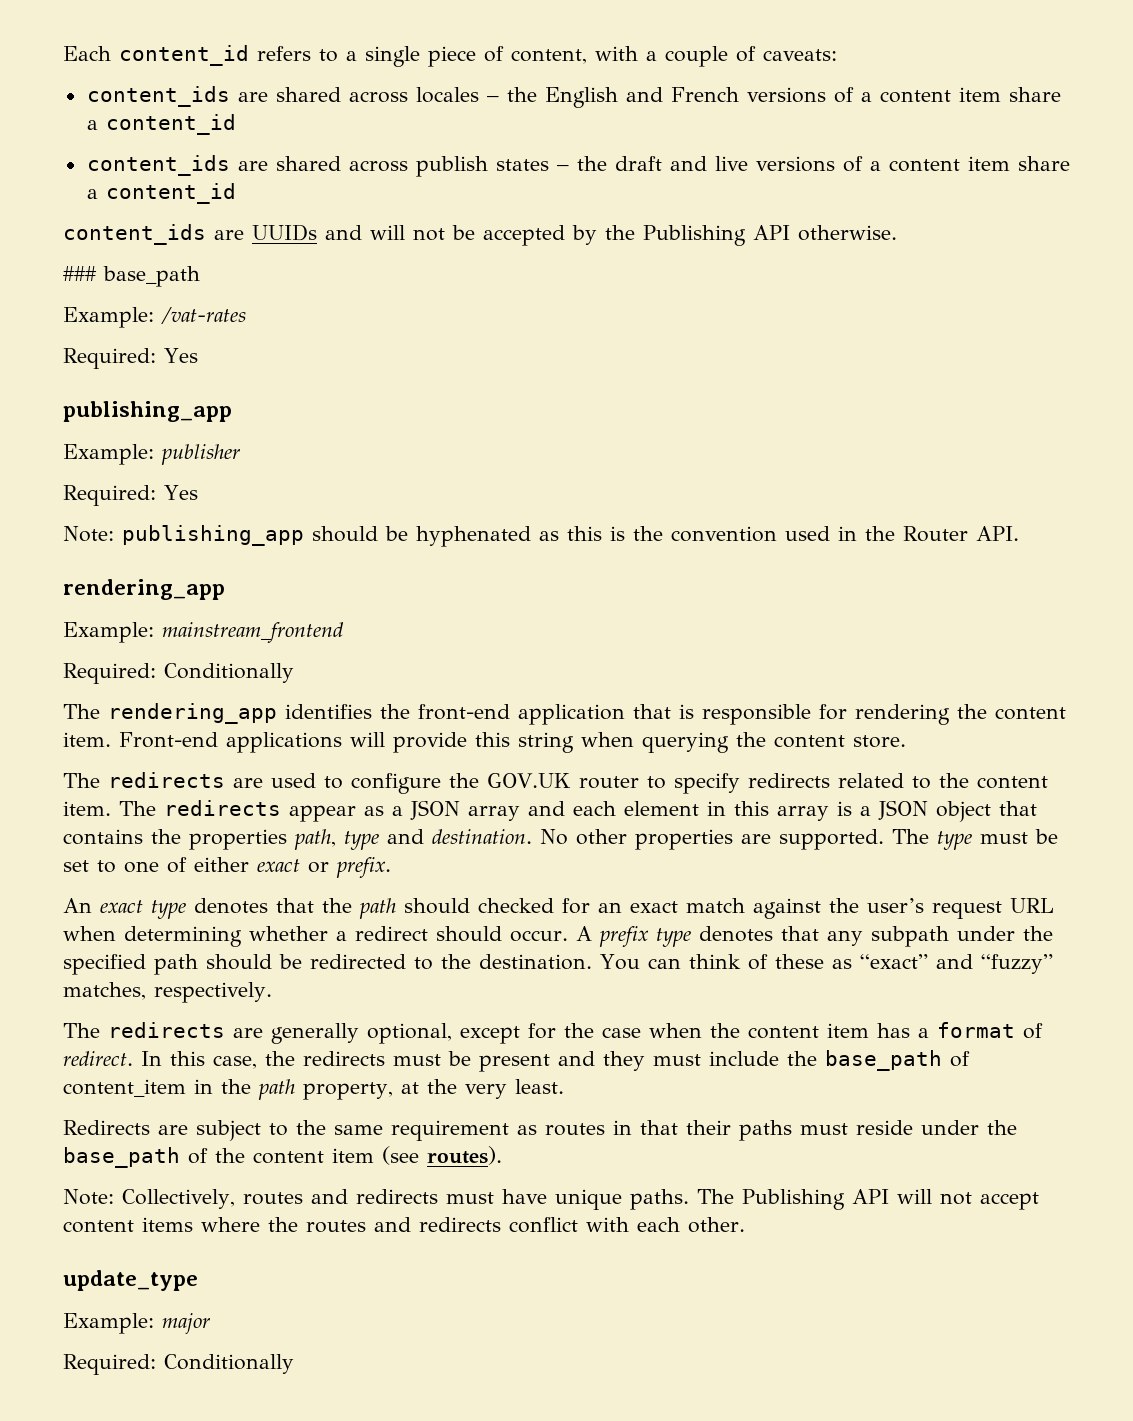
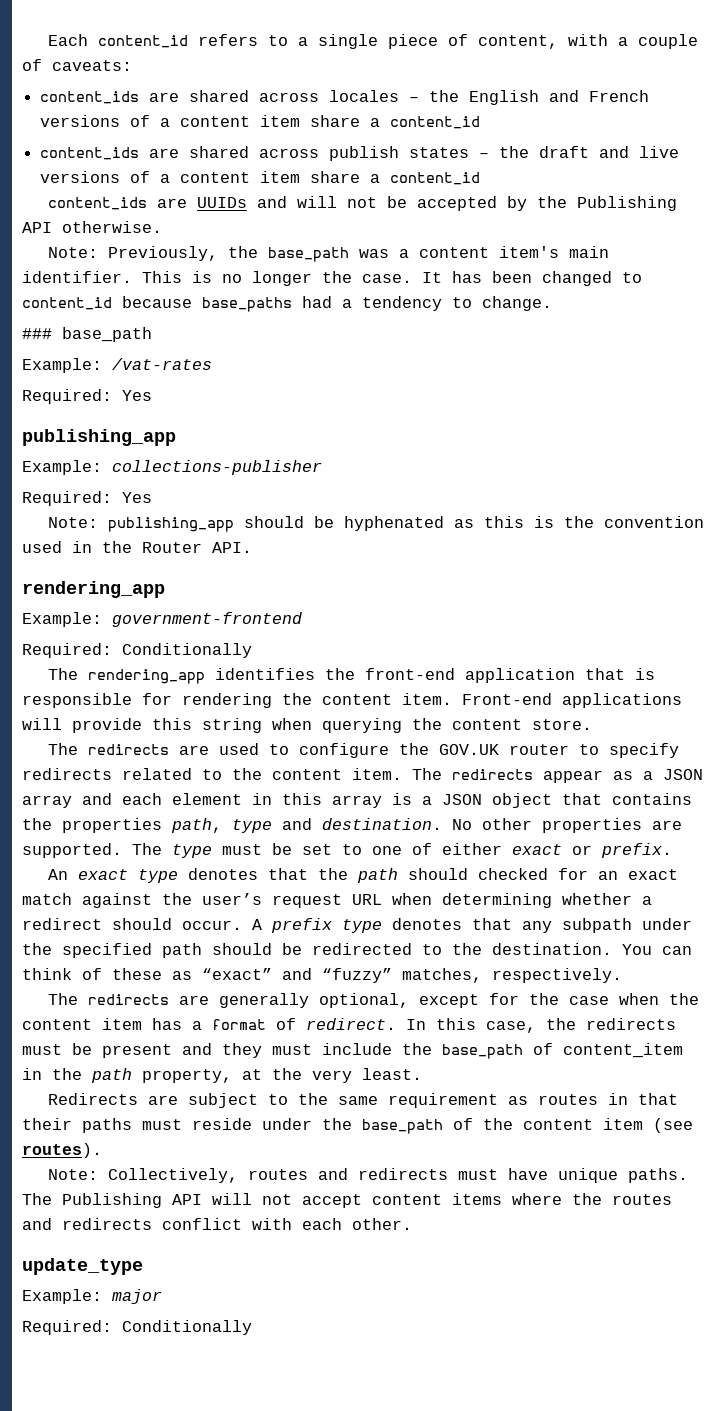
(897, 233) none -> [48,246,610,262] [22,271,642,286] [22,296,552,312] // Note: Previously, the base_path was a content item's main identifier. This is no longer the case. It has been changed to content_id because base_paths had a tendency to change.
[161,444,240,465] publisher -> [112,460,322,475] collections-publisher
[162,622,344,643] mainstream_frontend -> [112,612,302,627] government-frontend

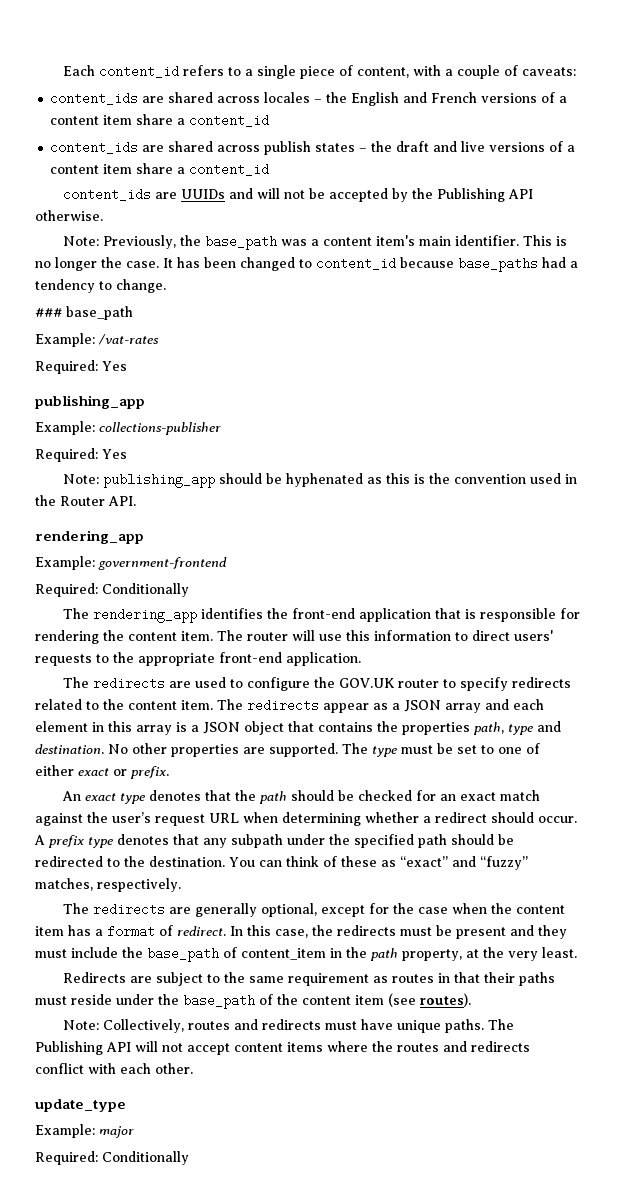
[462,693,682,708] [22,718,592,733] Front-end applications will provide this string when querying the content store. -> [217,630,553,641] [35,652,361,666] The router will use this information to direct users' requests to the appropriate front-end application.
(469, 874) none -> [338,790,355,801] be

